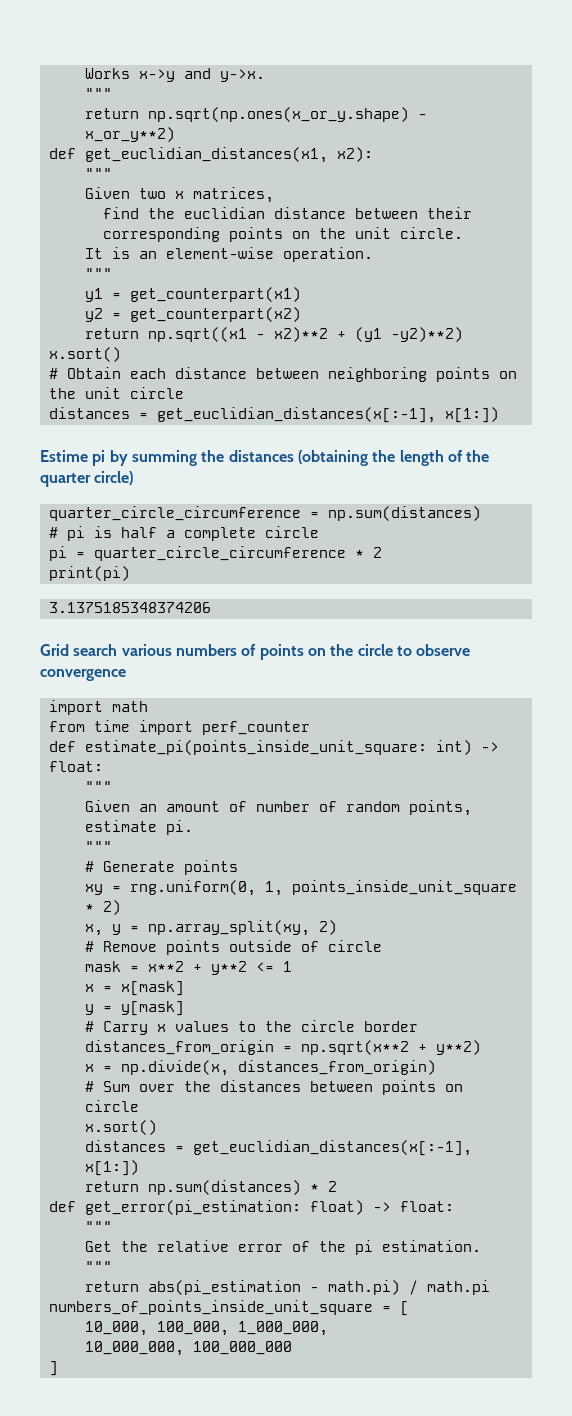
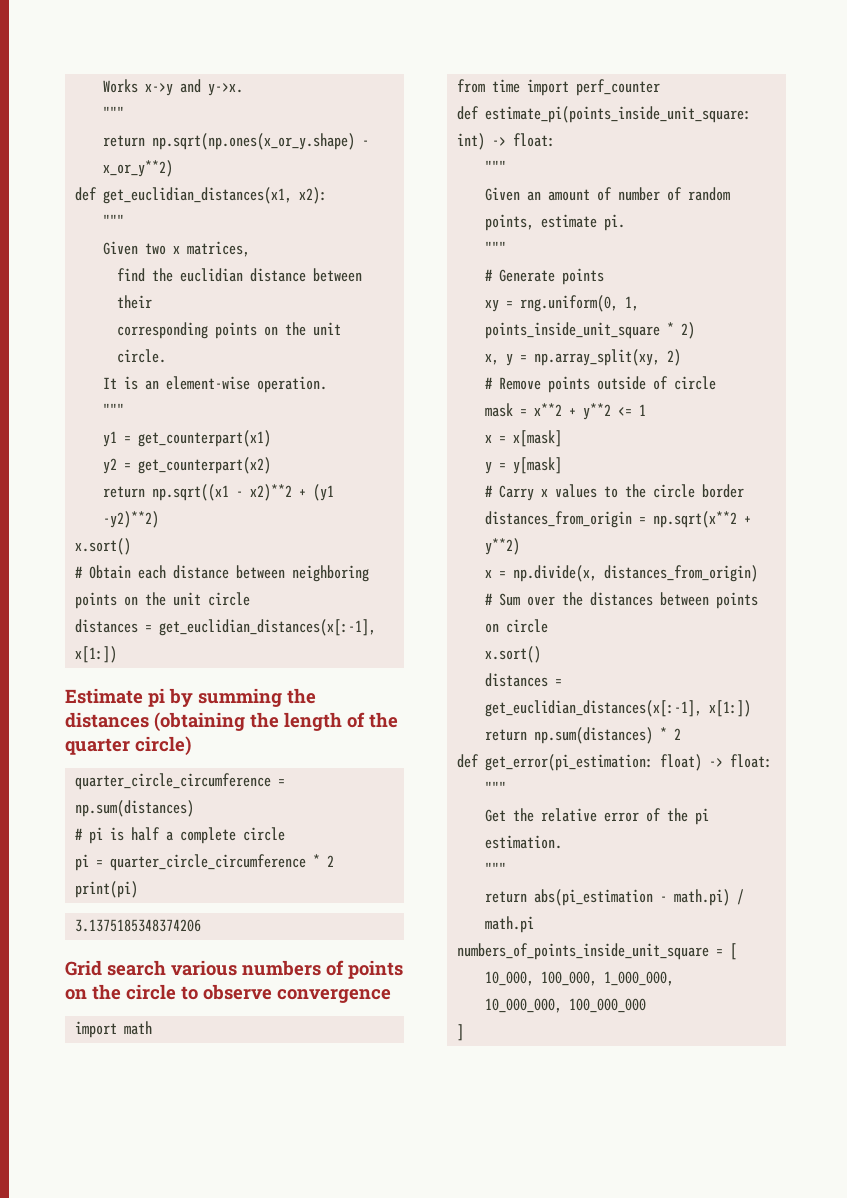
[40,450,88,462] Estime -> [65,688,143,704] Estimate

